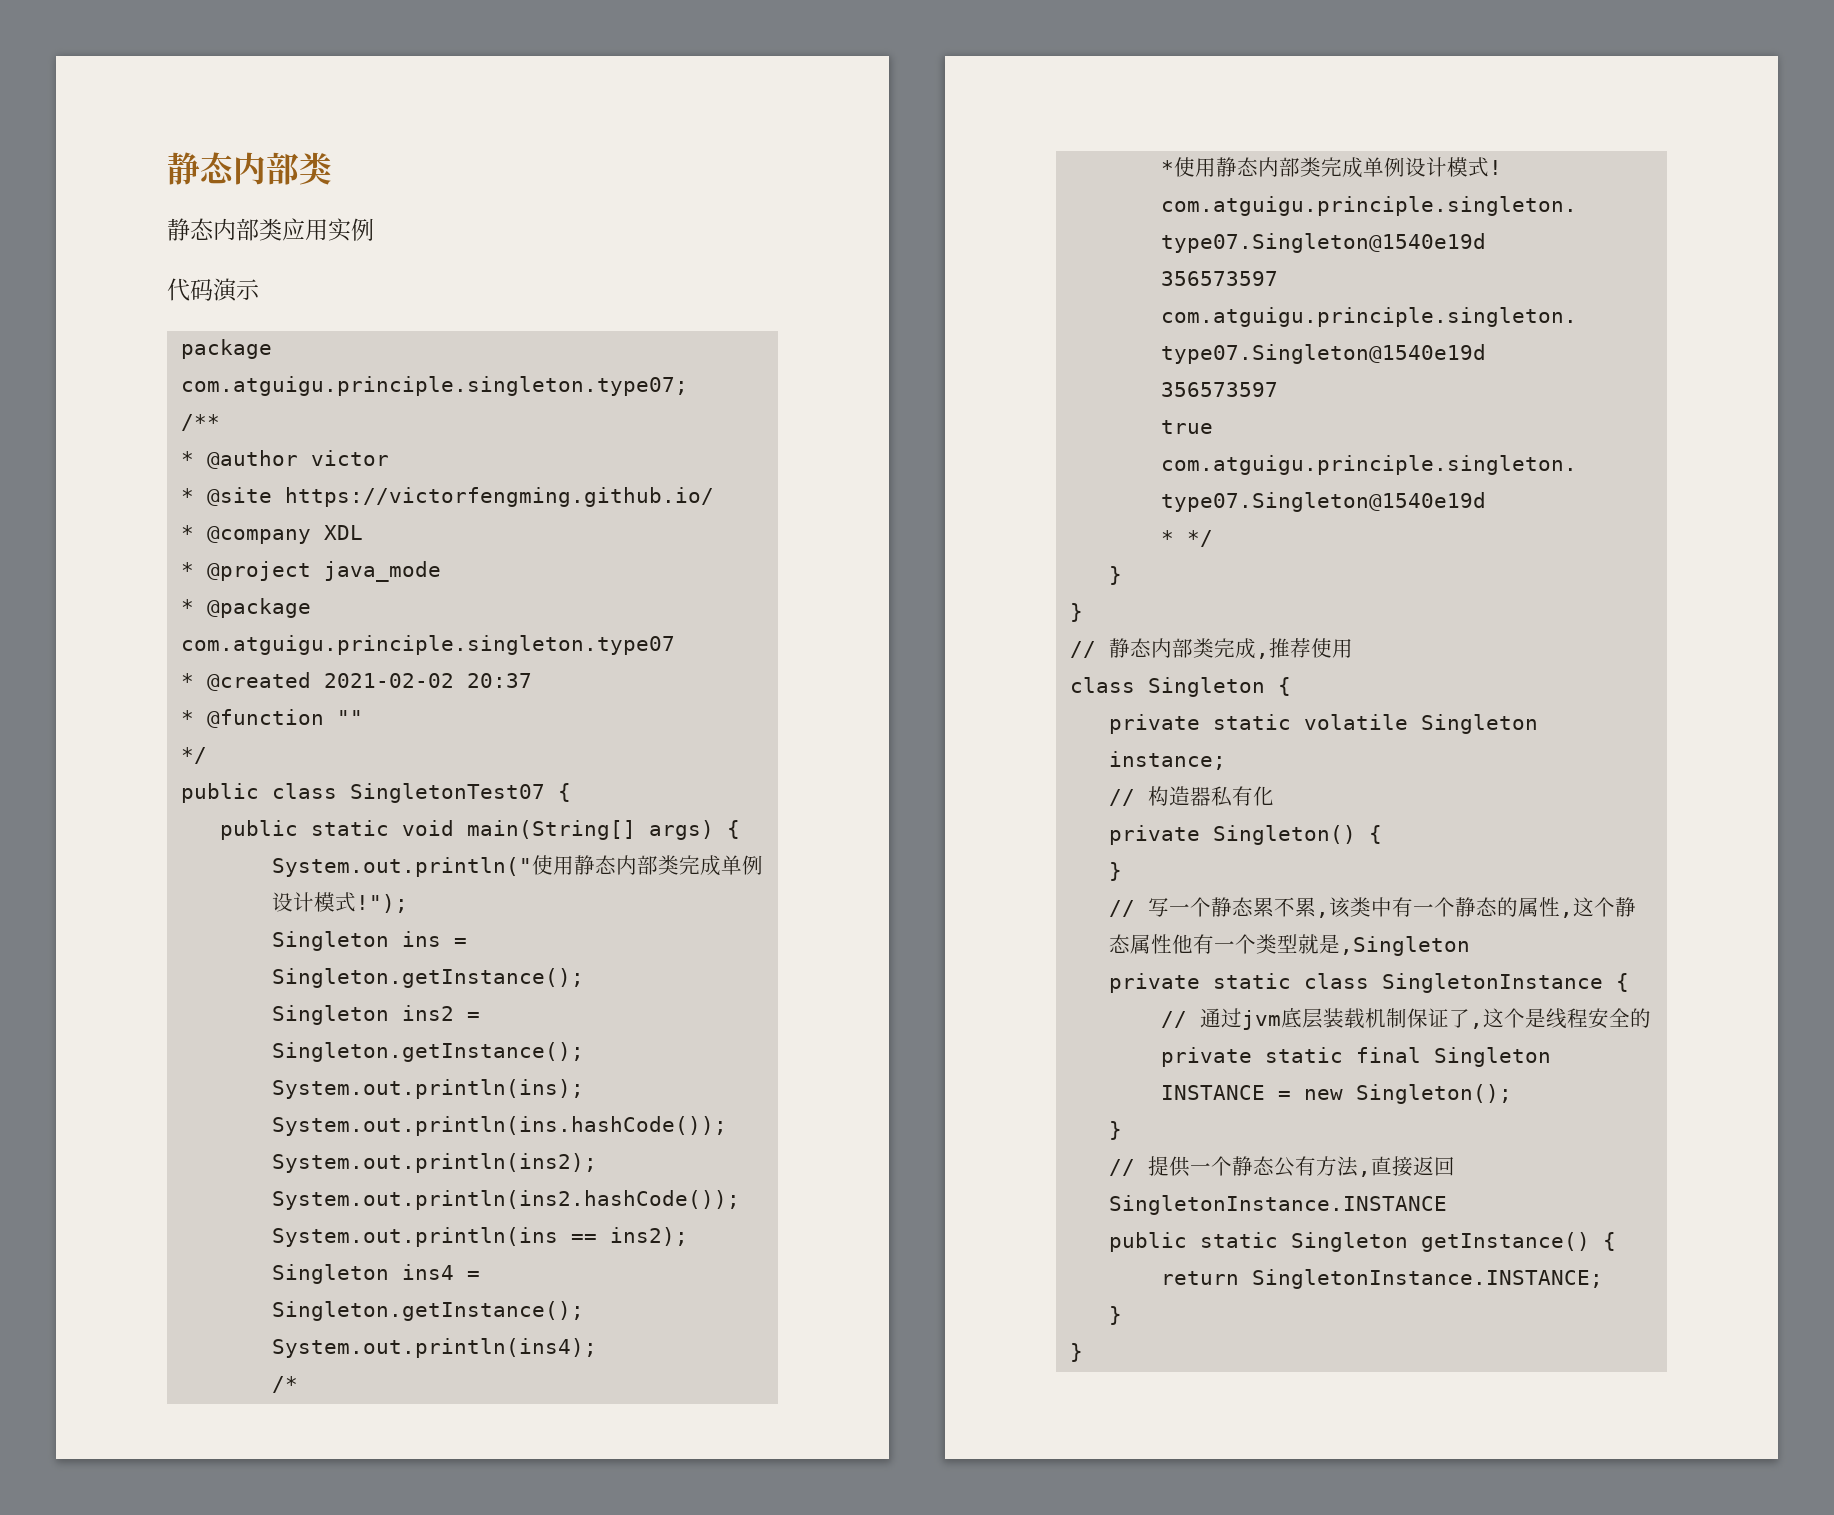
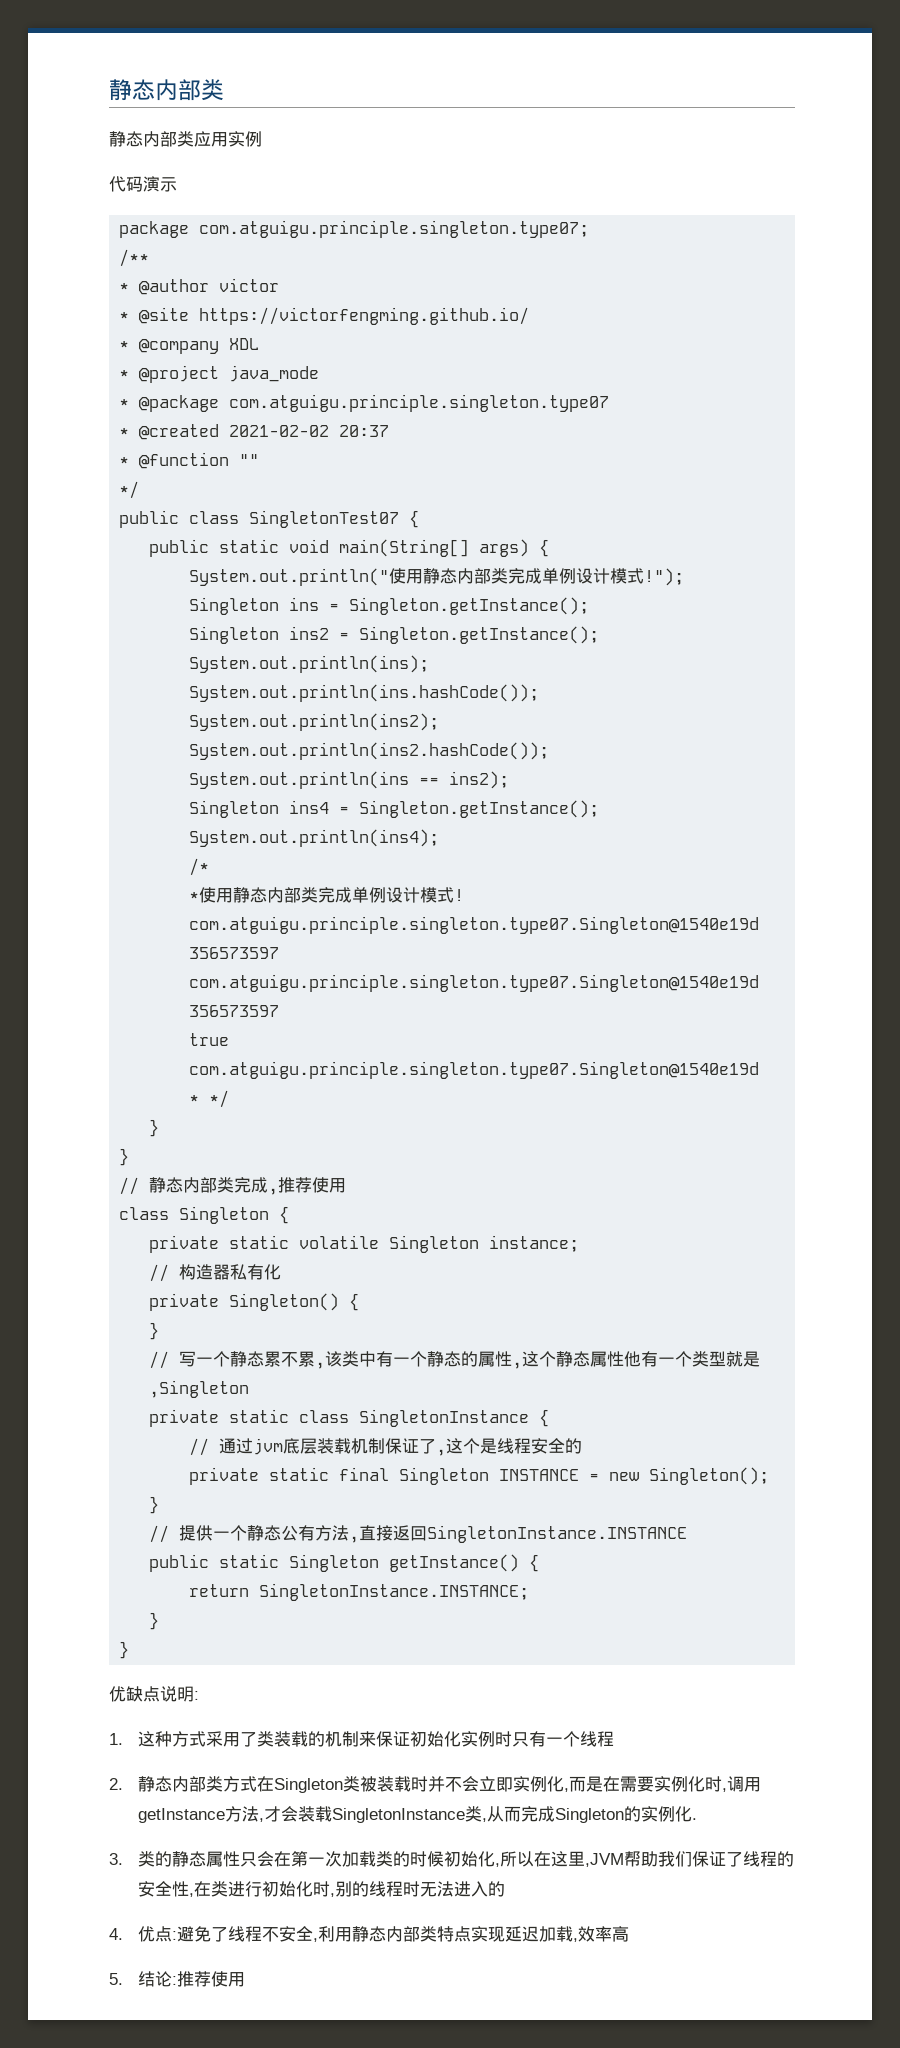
(1083, 1352) none -> [109,1686,199,1702] [109,1731,614,1747] [109,1776,761,1793] [137,1806,697,1823] [109,1851,794,1867] [137,1881,505,1897] [109,1926,629,1942] [109,1971,245,1987] // 优缺点说明: // 1.这种方式采用了类装载的机制来保证初始化实例时只有一个线程 // 2.静态内部类方式在Singleton类被装载时并不会立即实例化,而是在需要实例化时,调用getInstance方法,才会装载SingletonInstance类,从而完成Singleton的实例化. // 3.类的静态属性只会在第一次加载类的时候初始化,所以在这里,JVM帮助我们保证了线程的安全性,在类进行初始化时,别的线程时无法进入的 // 4.优点:避免了线程不安全,利用静态内部类特点实现延迟加载,效率高 // 5.结论:推荐使用

